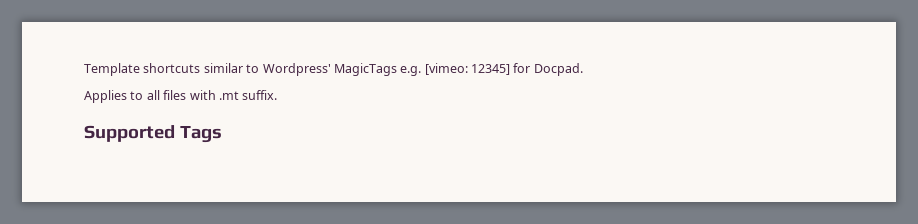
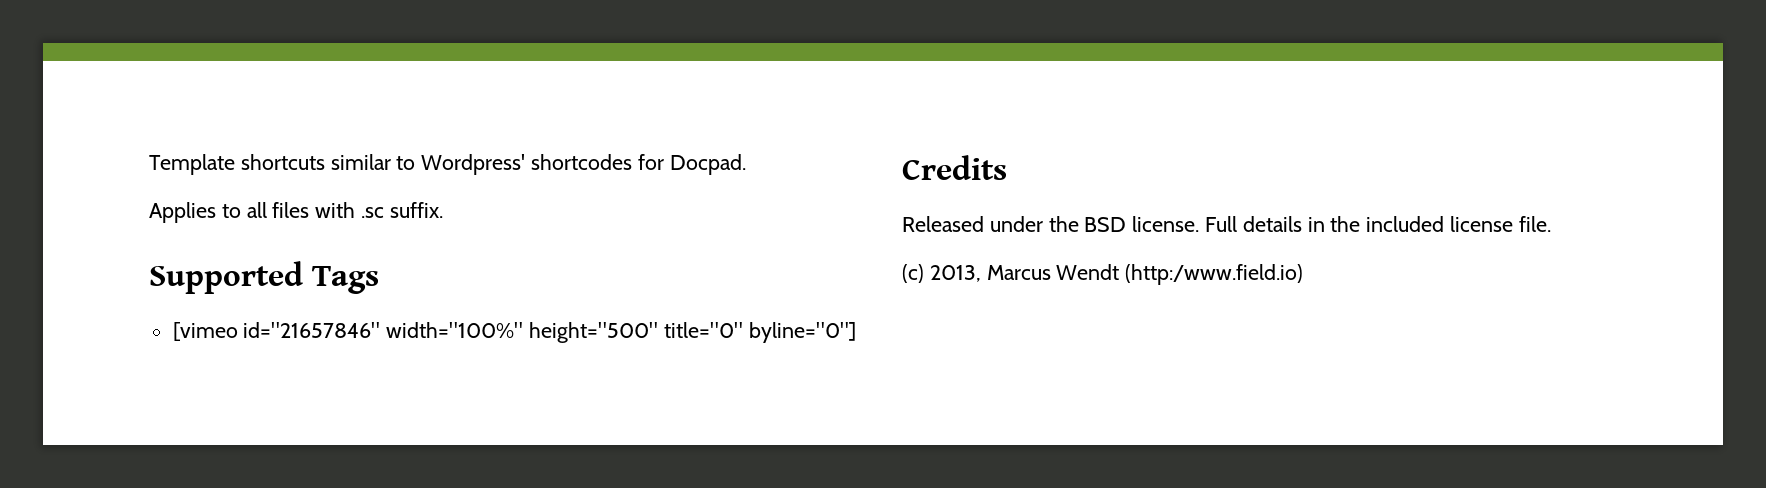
[333,63,510,76] MagicTags e.g. [vimeo: 12345] -> [531,154,633,170] shortcodes
[218,91,239,100] .mt -> [361,207,385,218] .sc
(222, 134) none -> [172,322,856,343] [902,155,1007,180] [902,216,1551,232] [902,264,1304,285] // [vimeo id="21657846" width="100%" height="500" title="0" byline="0"] // Credits // Released under the BSD license. Full details in the included license file. // (c) 2013, Marcus Wendt (http:/www.field.io)

